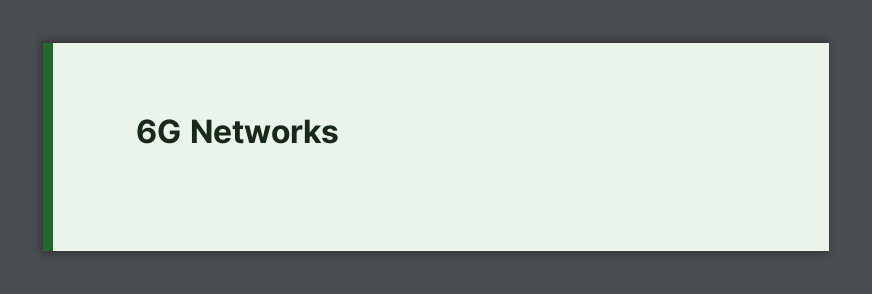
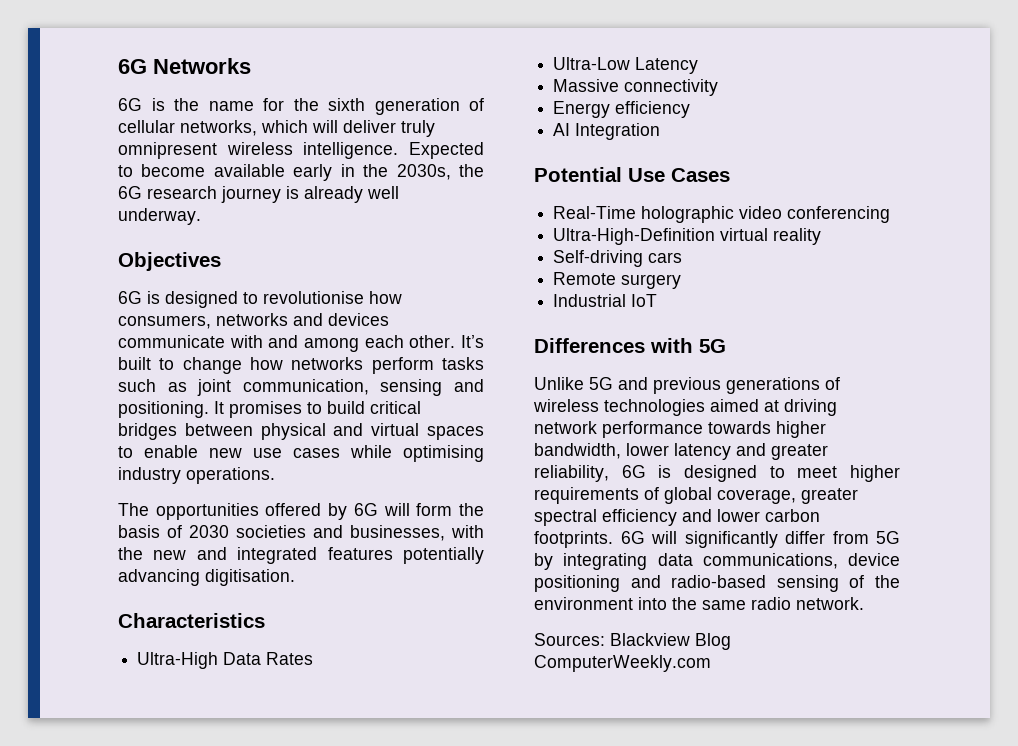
(339, 131) none -> [118,98,484,115] [118,120,435,137] [118,142,485,159] [118,164,484,181] [118,186,399,203] [118,208,201,225] [118,252,221,271] [118,291,402,308] [118,313,389,329] [118,335,484,352] [118,357,484,374] [118,379,484,396] [118,401,421,418] [118,423,485,440] [118,445,484,462] [118,467,275,484] [118,503,485,520] [118,525,484,541] [118,547,484,564] [118,569,295,586] [118,613,265,628] [137,652,314,669] [553,57,699,74] [553,79,719,96] [553,101,691,118] [553,123,661,140] [534,167,730,182] [553,206,891,223] [553,228,822,245] [553,250,683,267] [553,272,682,289] [553,294,658,307] [534,338,726,353] [534,377,840,394] [533,399,837,416] [534,421,826,438] [534,443,828,460] [534,465,900,482] [534,487,858,504] [534,509,820,526] [534,531,900,548] [534,553,900,570] [534,575,900,592] [534,597,864,610] [534,633,731,650] [534,655,711,672] // 6G is the name for the sixth generation of cellular networks, which will deliver truly omnipresent wireless intelligence. Expected to become available early in the 2030s, the 6G research journey is already well underway. // Objectives // 6G is designed to revolutionise how consumers, networks and devices communicate with and among each other. It’s built to change how networks perform tasks such as joint communication, sensing and positioning. It promises to build critical bridges between physical and virtual spaces to enable new use cases while optimising industry operations. // The opportunities offered by 6G will form the basis of 2030 societies and businesses, with the new and integrated features potentially advancing digitisation. // Characteristics // Ultra-High Data Rates // Ultra-Low Latency // Massive connectivity // Energy efficiency // AI Integration // Potential Use Cases // Real-Time holographic video conferencing // Ultra-High-Definition virtual reality // Self-driving cars // Remote surgery // Industrial IoT // Differences with 5G // Unlike 5G and previous generations of wireless technologies aimed at driving network performance towards higher bandwidth, lower latency and greater reliability, 6G is designed to meet higher requirements of global coverage, greater spectral efficiency and lower carbon footprints. 6G will significantly differ from 5G by integrating data communications, device positioning and radio-based sensing of the environment into the same radio network. // Sources: Blackview Blog ComputerWeekly.com

